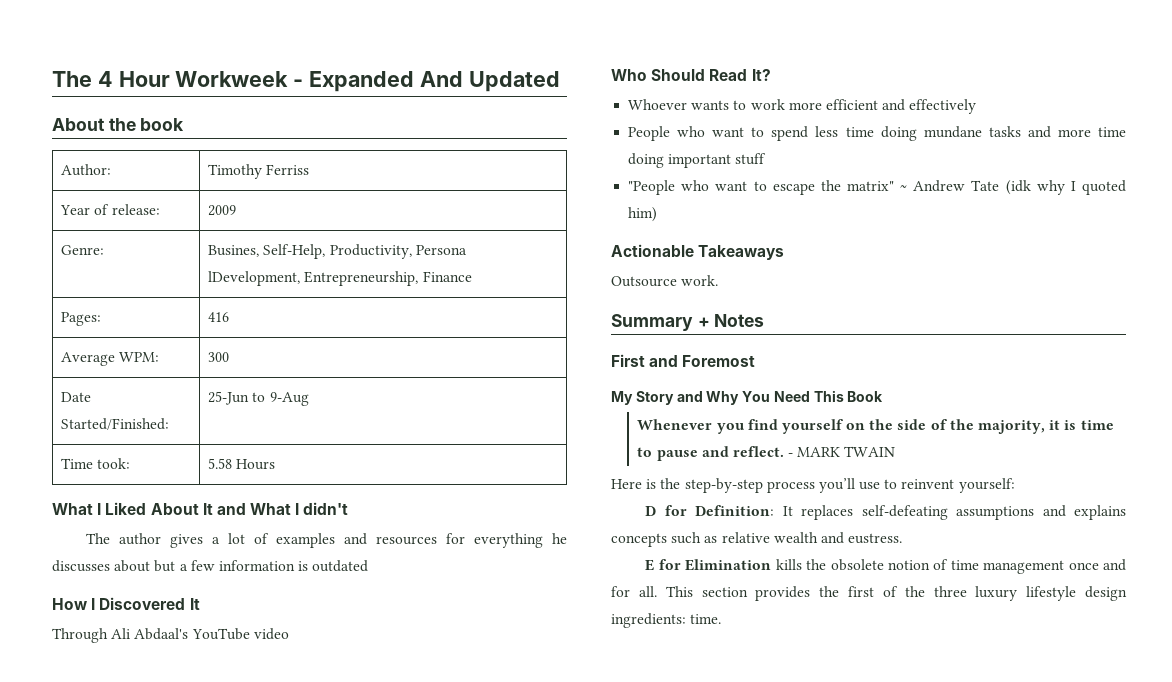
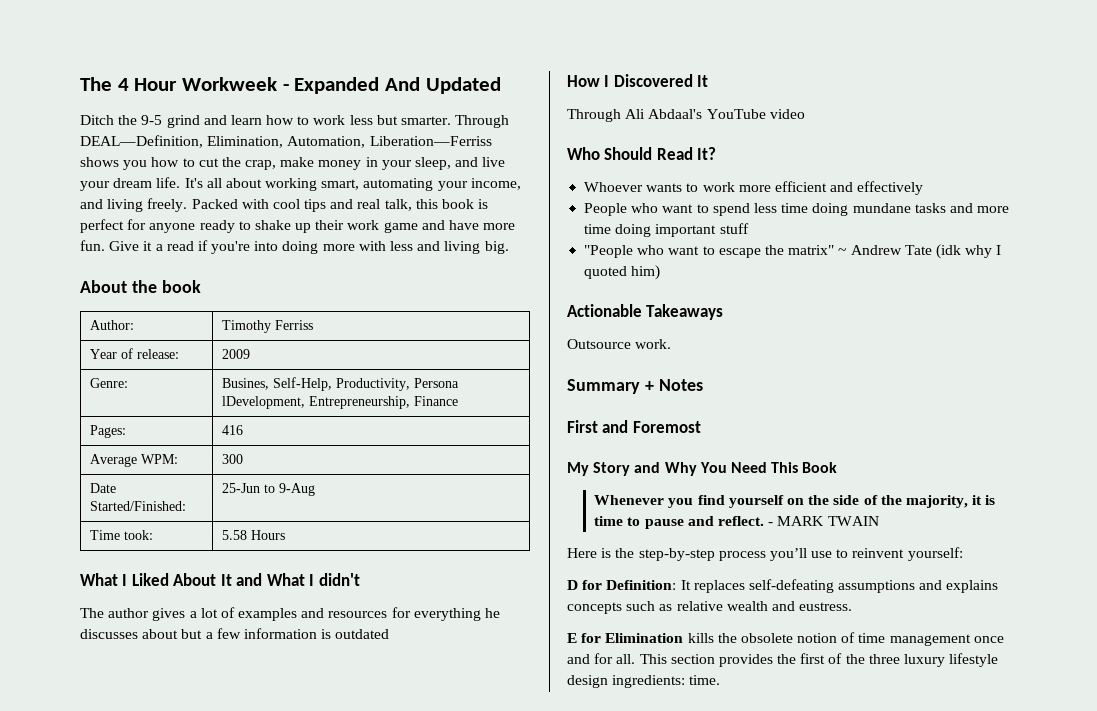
(560, 81) none -> [80,115,510,128] [80,135,492,148] [80,157,506,170] [80,177,521,191] [80,198,489,212] [80,219,516,233] [80,240,509,254] // Ditch the 9-5 grind and learn how to work less but smarter. Through DEAL—Definition, Elimination, Automation, Liberation—Ferriss shows you how to cut the crap, make money in your sleep, and live your dream life. It's all about working smart, automating your income, and living freely. Packed with cool tips and real talk, this book is perfect for anyone ready to shake up their work game and have more fun. Give it a read if you're into doing more with less and living big.

